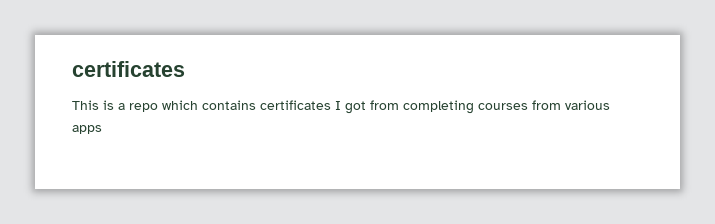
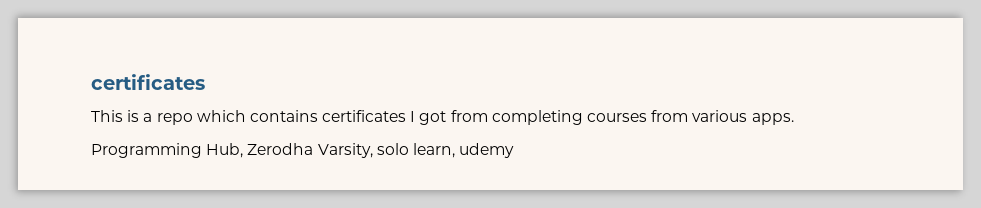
[72,125,102,134] apps -> [751,113,794,125] [91,143,515,158] apps. // Programming Hub, Zerodha Varsity, solo learn, udemy

